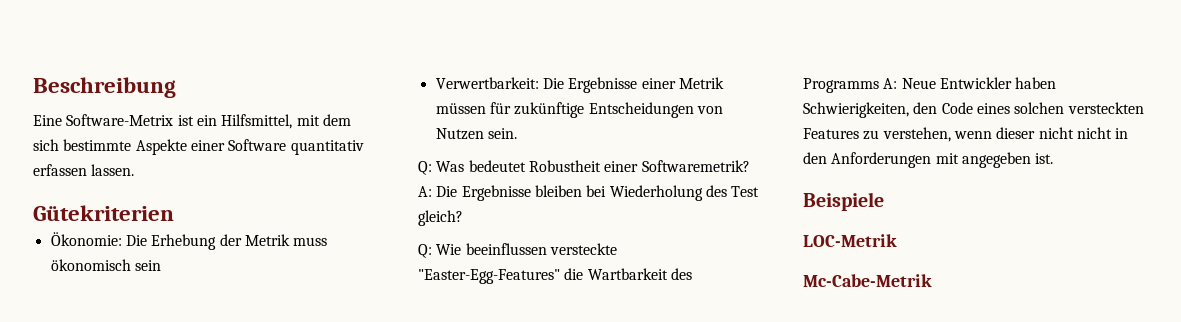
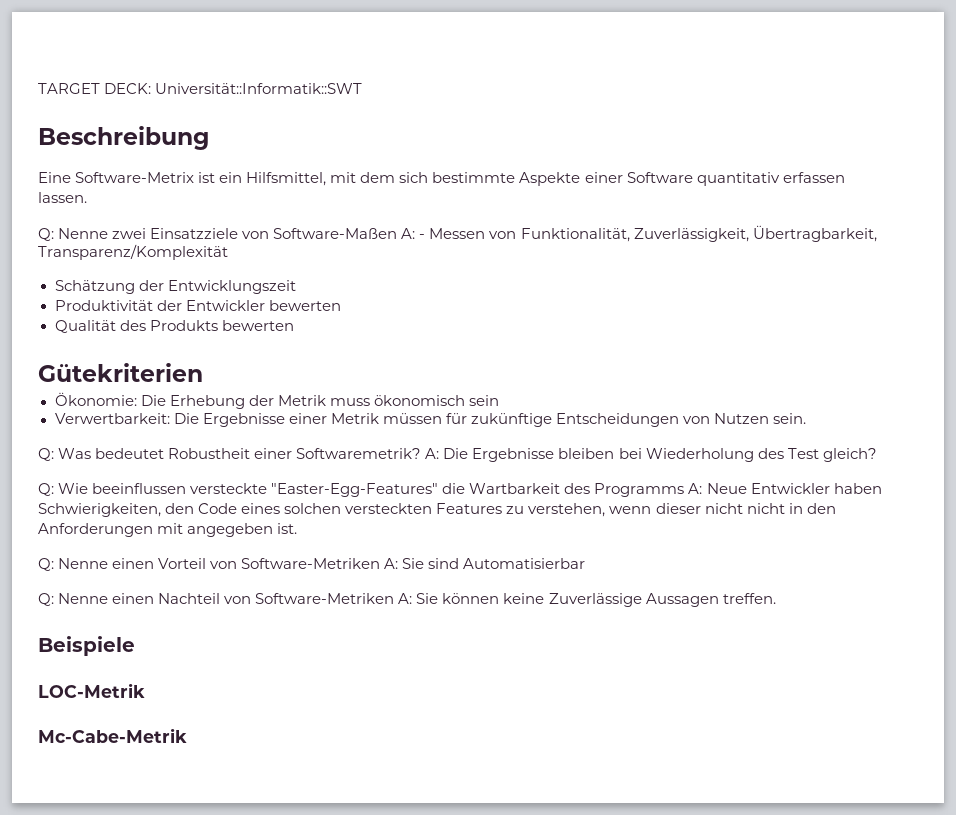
(33, 87) none -> [38,83,363,94] TARGET DECK: Universität::Informatik::SWT //
(135, 170) none -> [38,225,877,242] [38,244,228,260] [54,280,296,294] [54,300,341,311] [54,320,294,333] // Q: Nenne zwei Einsatzziele von Software-Maßen A: - Messen von Funktionalität, Zuverlässigkeit, Übertragbarkeit, Transparenz/Komplexität // Schätzung der Entwicklungszeit // Produktivität der Entwickler bewerten // Qualität des Produkts bewerten
(1054, 158) none -> [38,558,586,571] [38,593,776,607] // Q: Nenne einen Vorteil von Software-Metriken A: Sie sind Automatisierbar // Q: Nenne einen Nachteil von Software-Metriken A: Sie können keine Zuverlässige Aussagen treffen.

